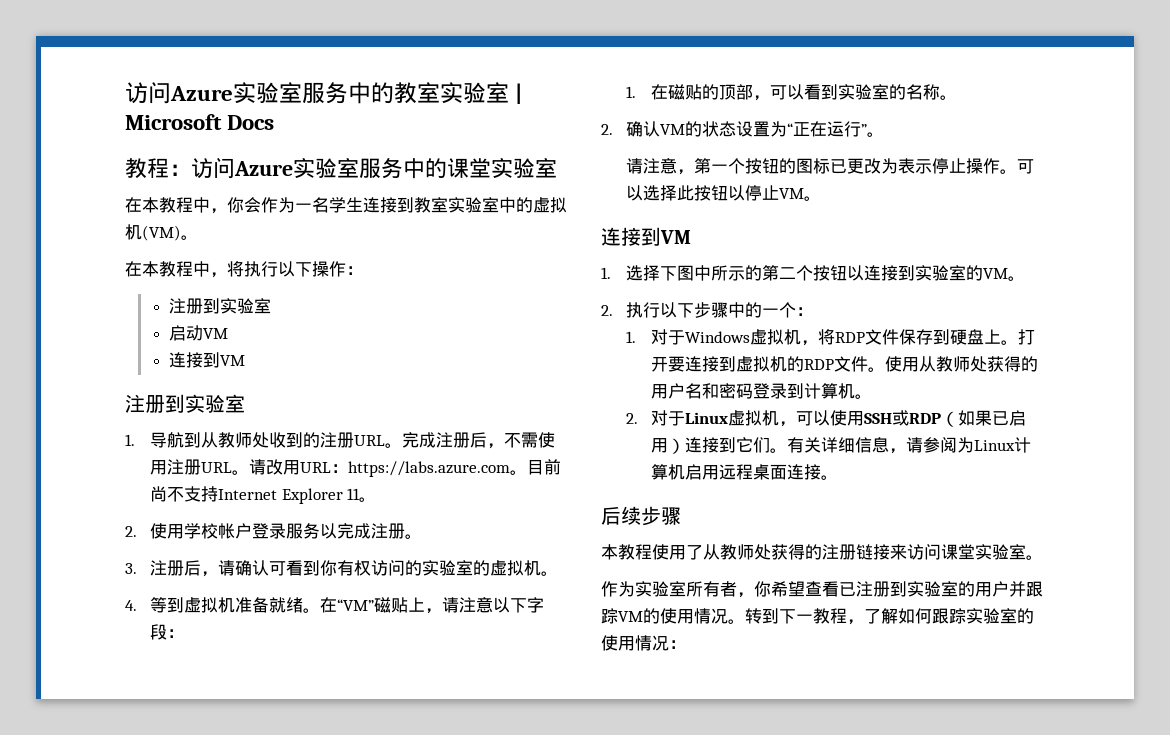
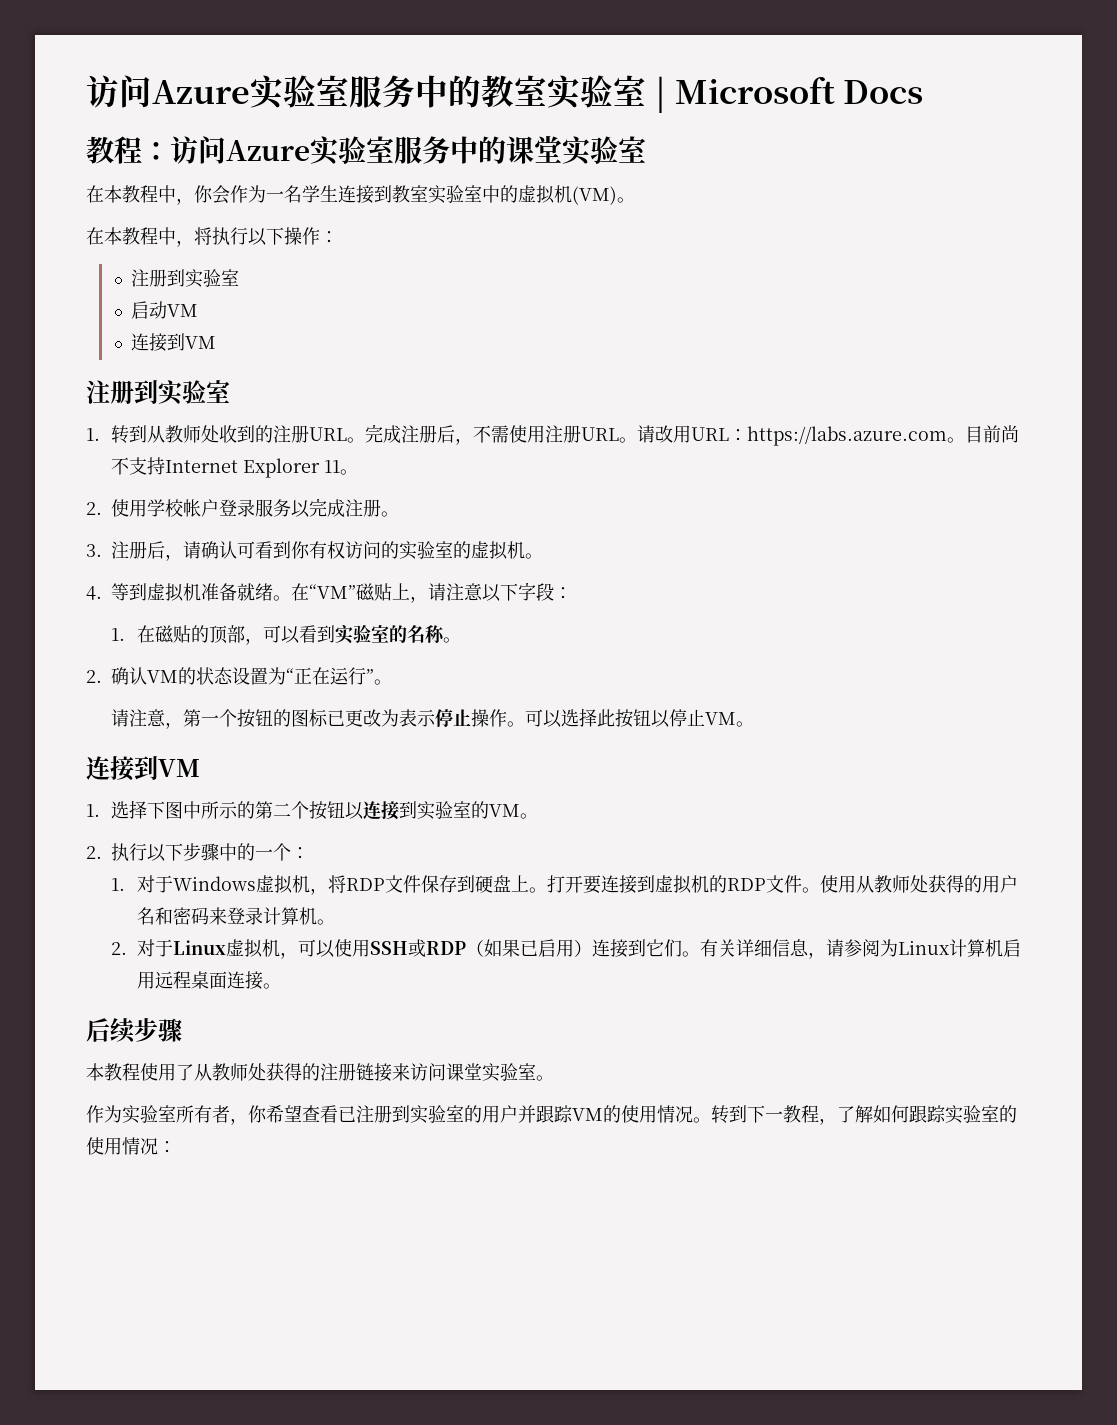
[150,432,185,448] 导航 -> [111,425,130,444] 转
[753,383,805,399] 登录到 -> [208,907,263,925] 来登录

